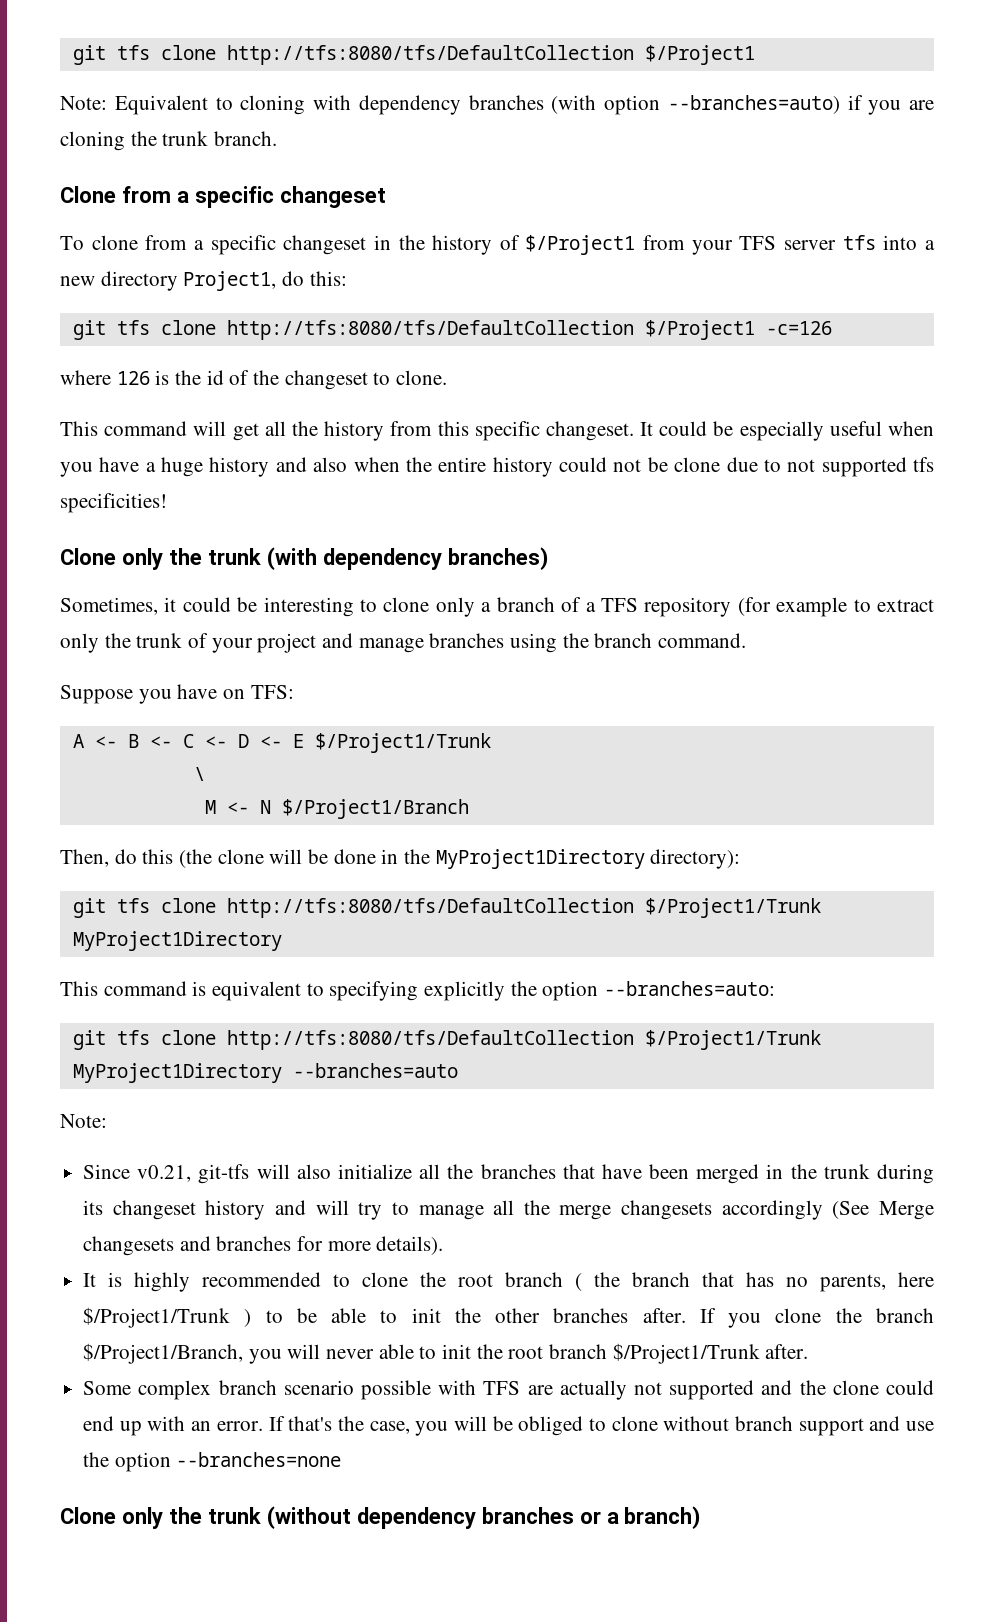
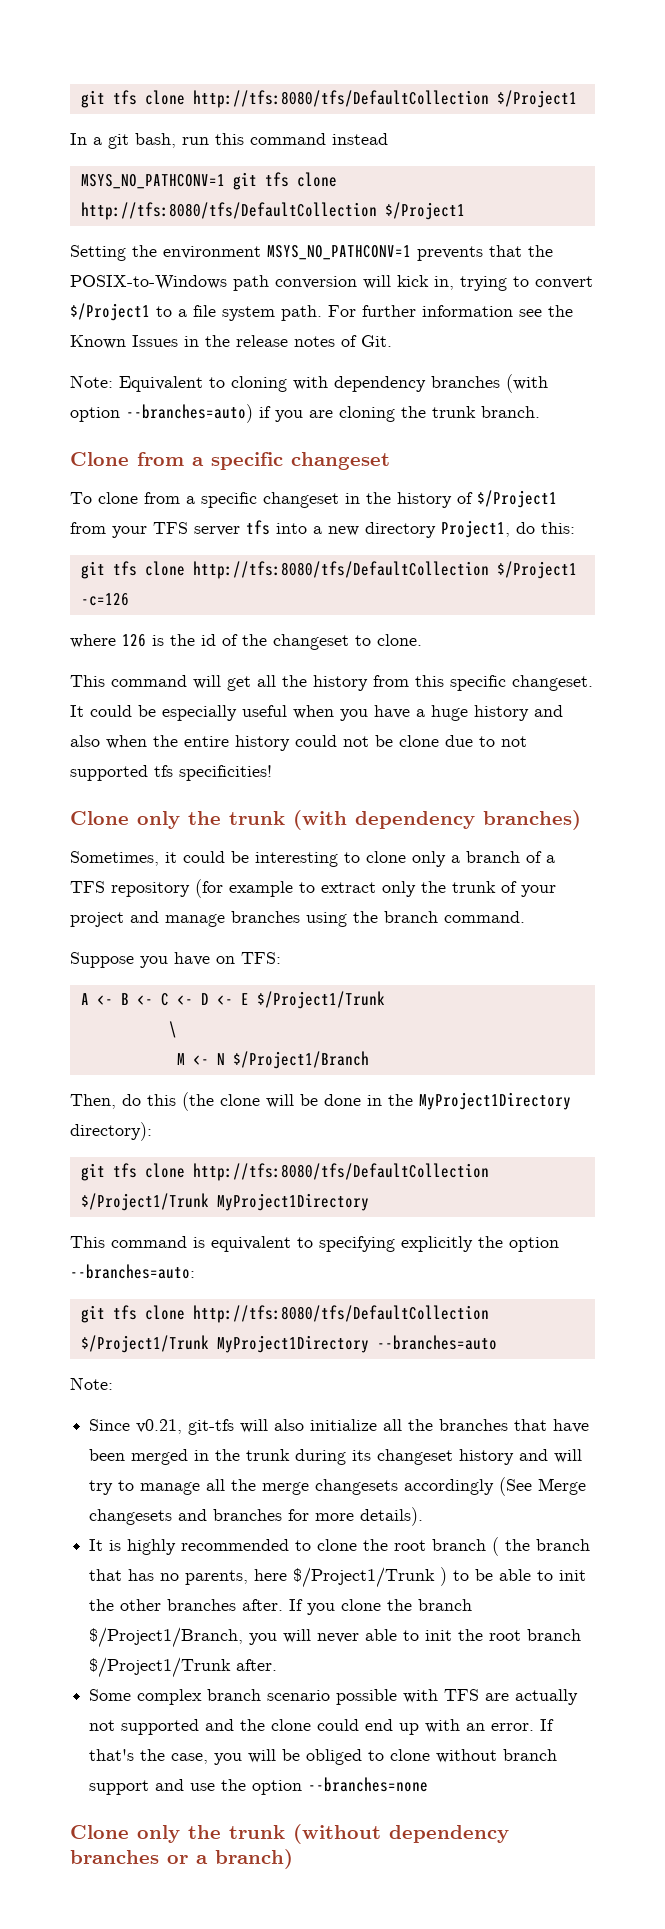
[72,45,755,65] git tfs clone http://tfs:8080/tfs/DefaultCollection $/Project1 -> [80,90,577,108] [70,133,388,149] [80,172,337,190] [80,202,465,220] [70,245,553,261] [70,275,593,291] [70,303,573,321] [70,335,392,349] git tfs clone http://tfs:8080/tfs/DefaultCollection $/Project1 // In a git bash, run this command instead // MSYS_NO_PATHCONV=1 git tfs clone http://tfs:8080/tfs/DefaultCollection $/Project1 // Setting the environment MSYS_NO_PATHCONV=1 prevents that the POSIX-to-Windows path conversion will kick in, trying to convert $/Project1 to a file system path. For further information see the Known Issues in the release notes of Git.

